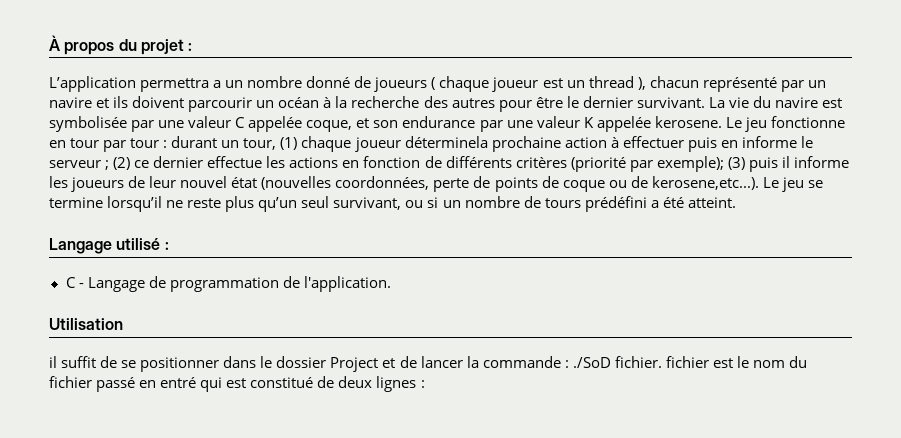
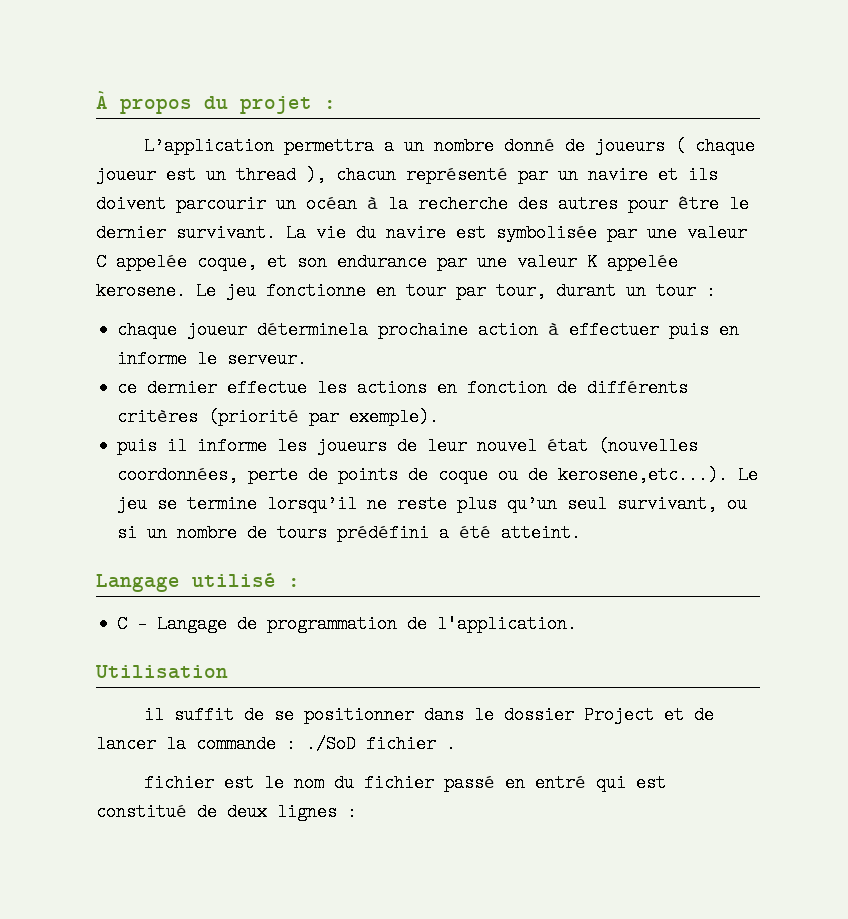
(127, 146) none -> [496,282,646,300] tour, durant un
[171,136,298,150] durant un tour, (1) -> (716, 291) //
[49,157,131,170] serveur ; (2) -> [227,350,308,368] serveur. //
[656,156,745,172] exemple); (3) -> [349,408,440,426] exemple). //
[614,356,662,368] fichier. -> [366,735,456,753] fichier . //

